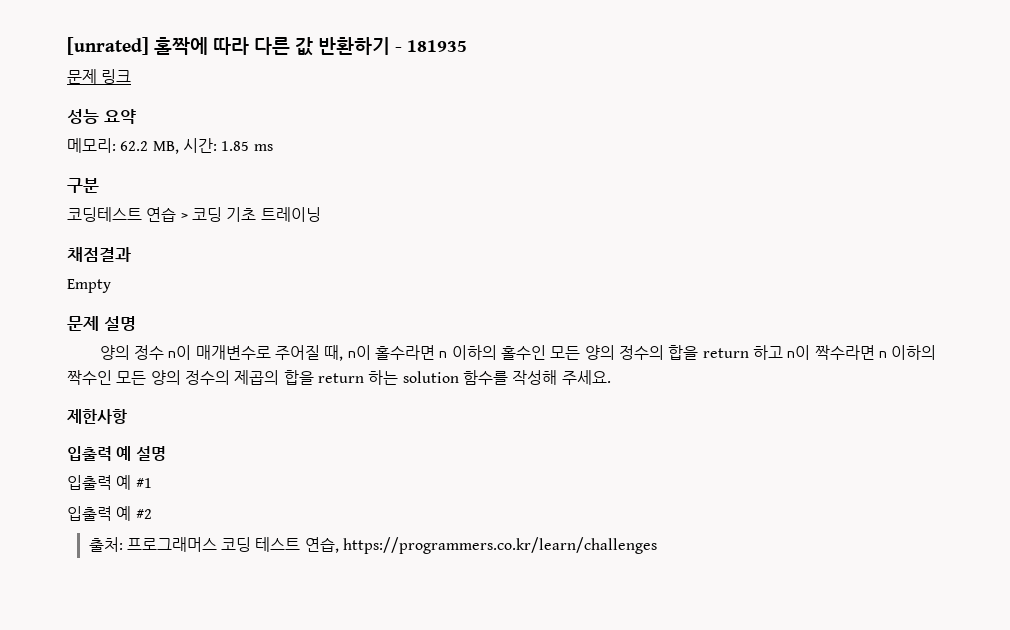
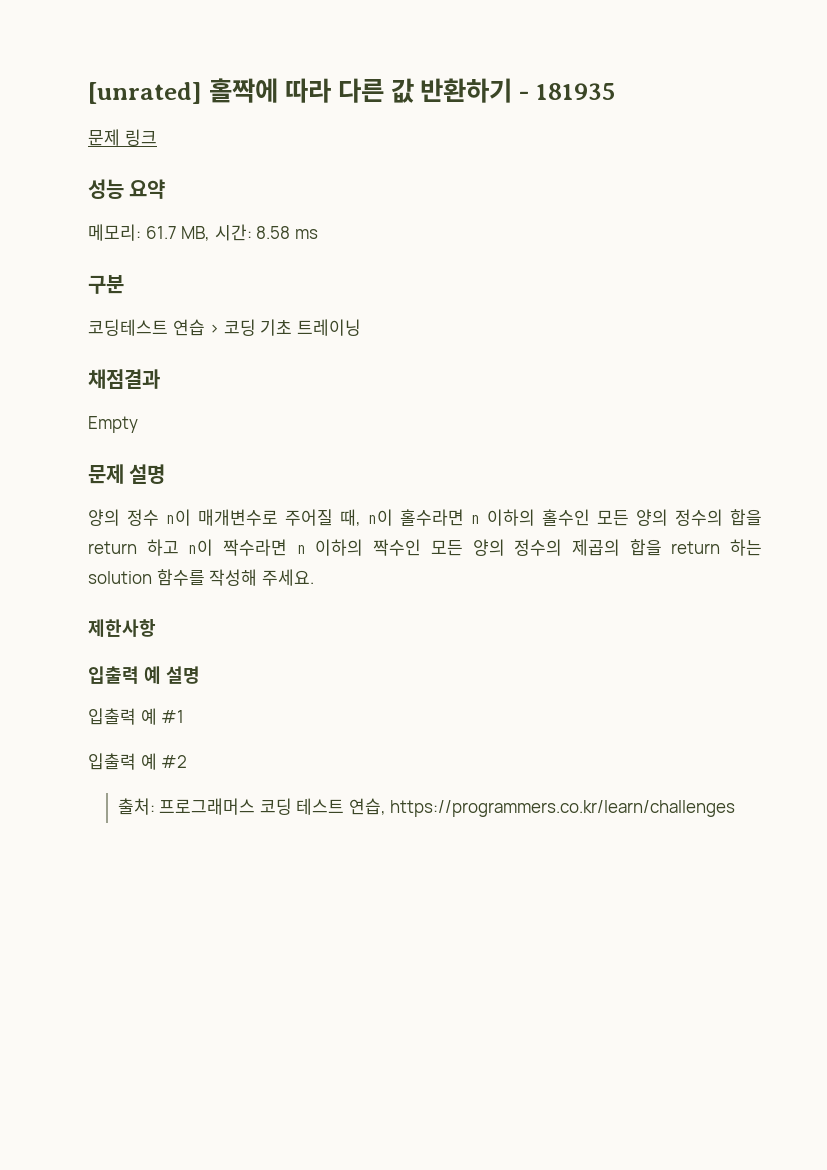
[120,141,149,151] 62.2 -> [145,226,177,239] 61.7
[221,141,250,151] 1.85 -> [256,226,291,239] 8.58

